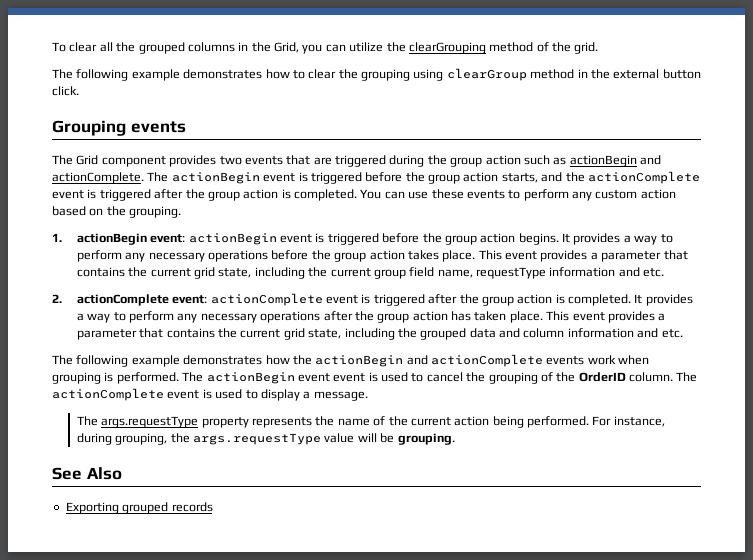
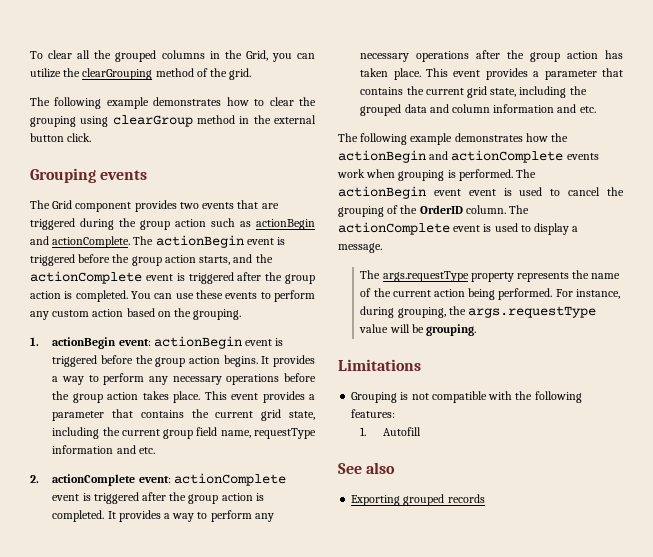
(455, 439) none -> [338,359,421,371] [351,391,582,403] [351,409,396,418] [360,427,421,436] // Limitations // Grouping is not compatible with the following features: // 1. Autofill
[86,467,122,480] Also -> [366,462,396,474] also

